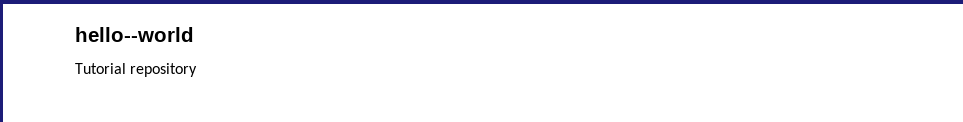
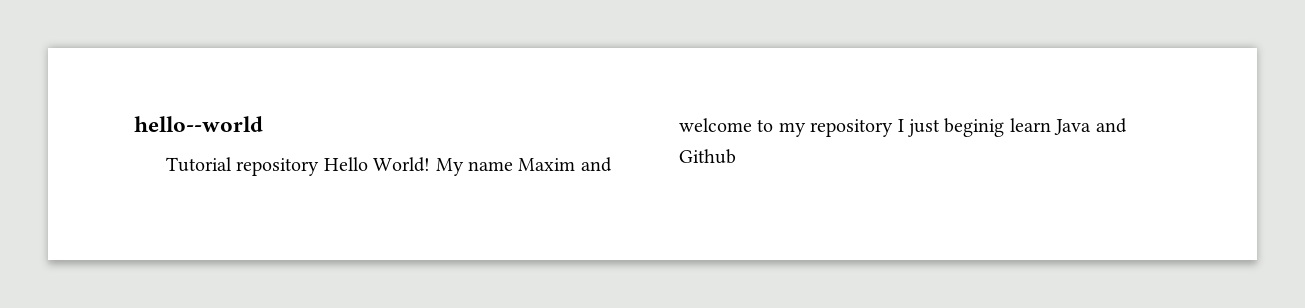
(198, 70) none -> [323,157,612,176] [679,118,1127,137] [679,149,736,164] Hello World! My name Maxim and welcome to my repository I just beginig learn Java and Github

